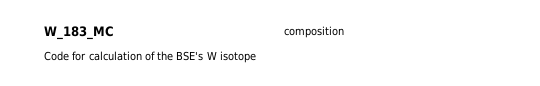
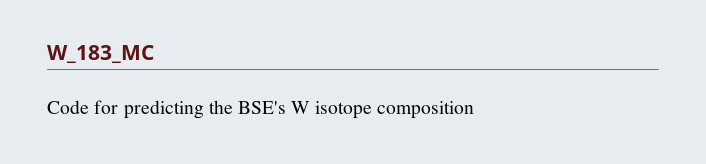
[88,51,155,61] calculation of -> [123,100,204,119] predicting

